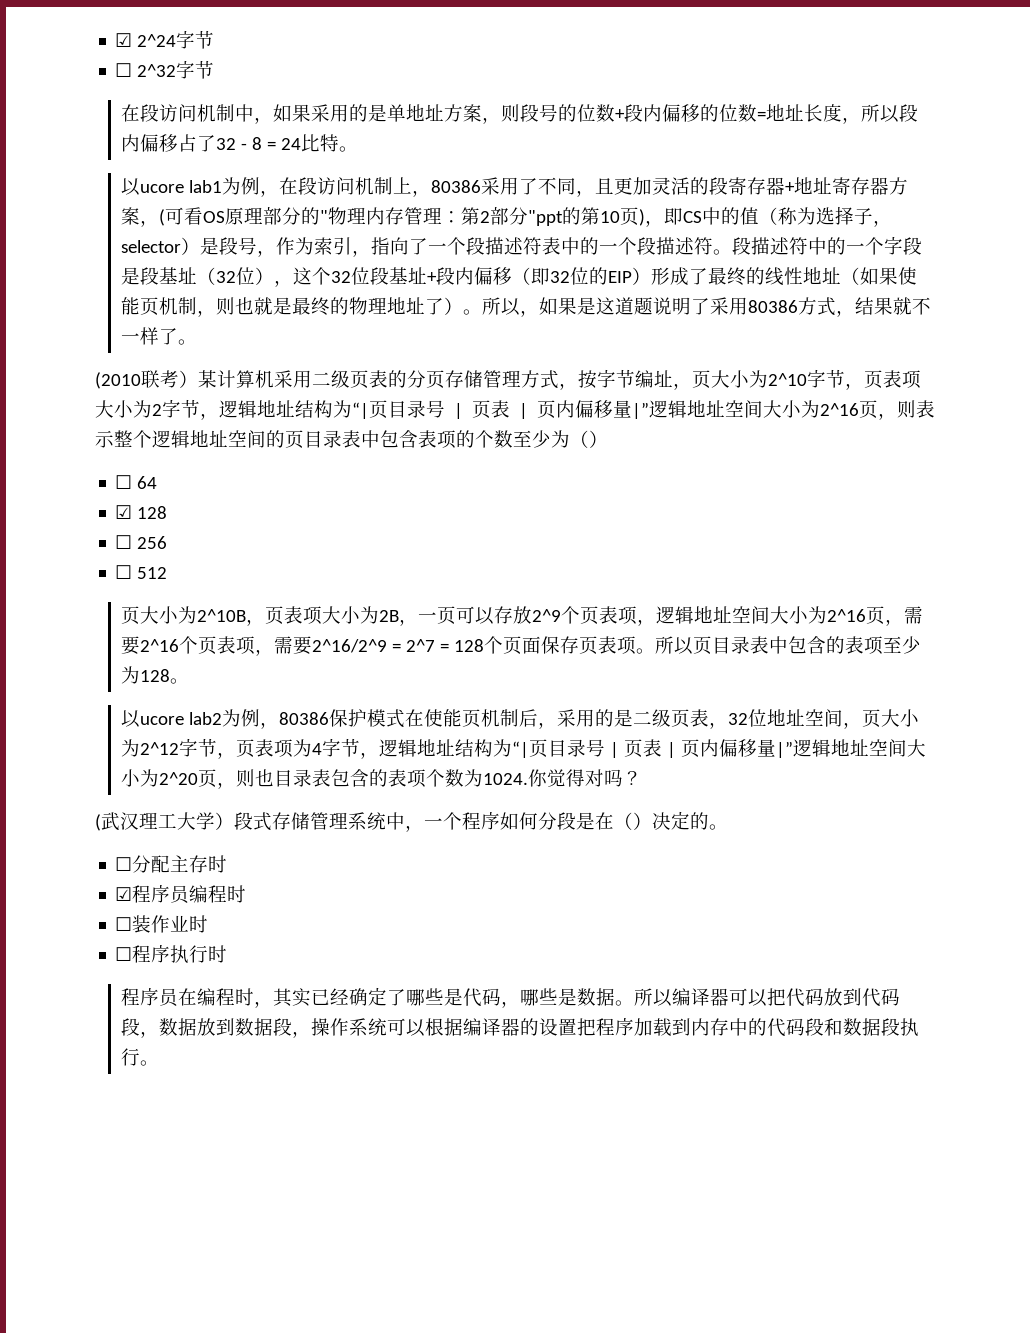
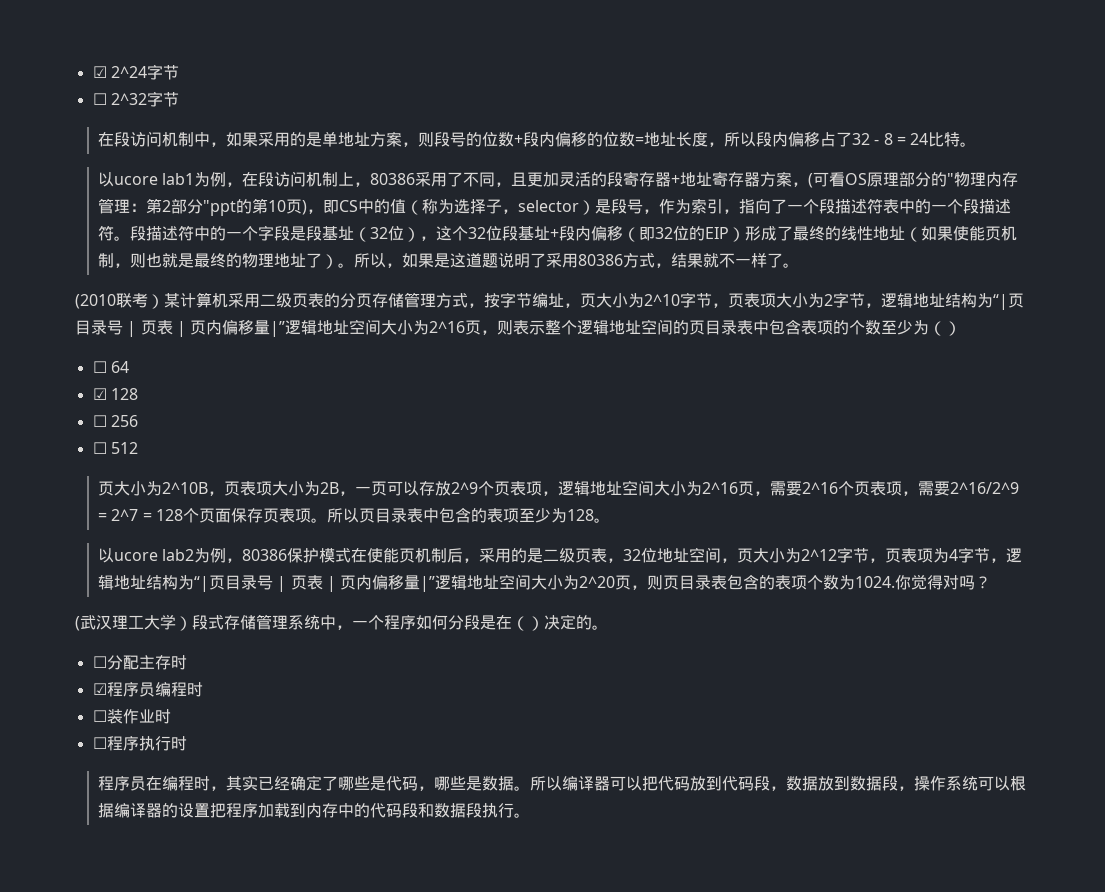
[255,769,275,787] 也 -> [663,575,680,590] 页

